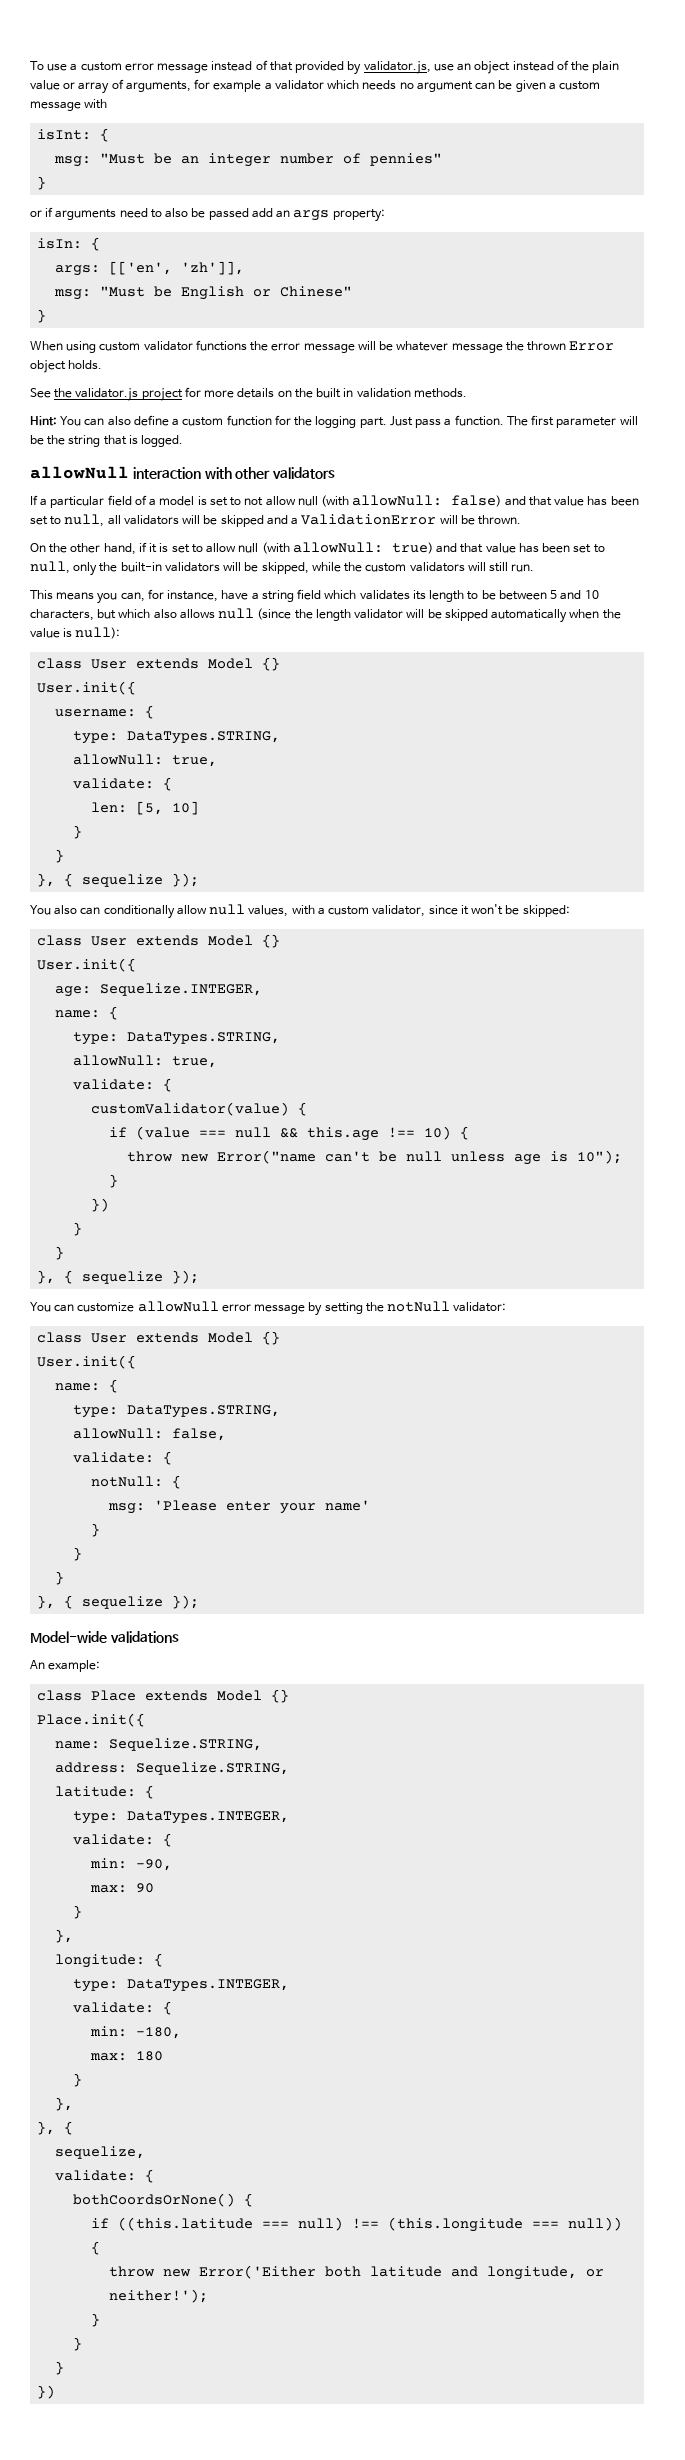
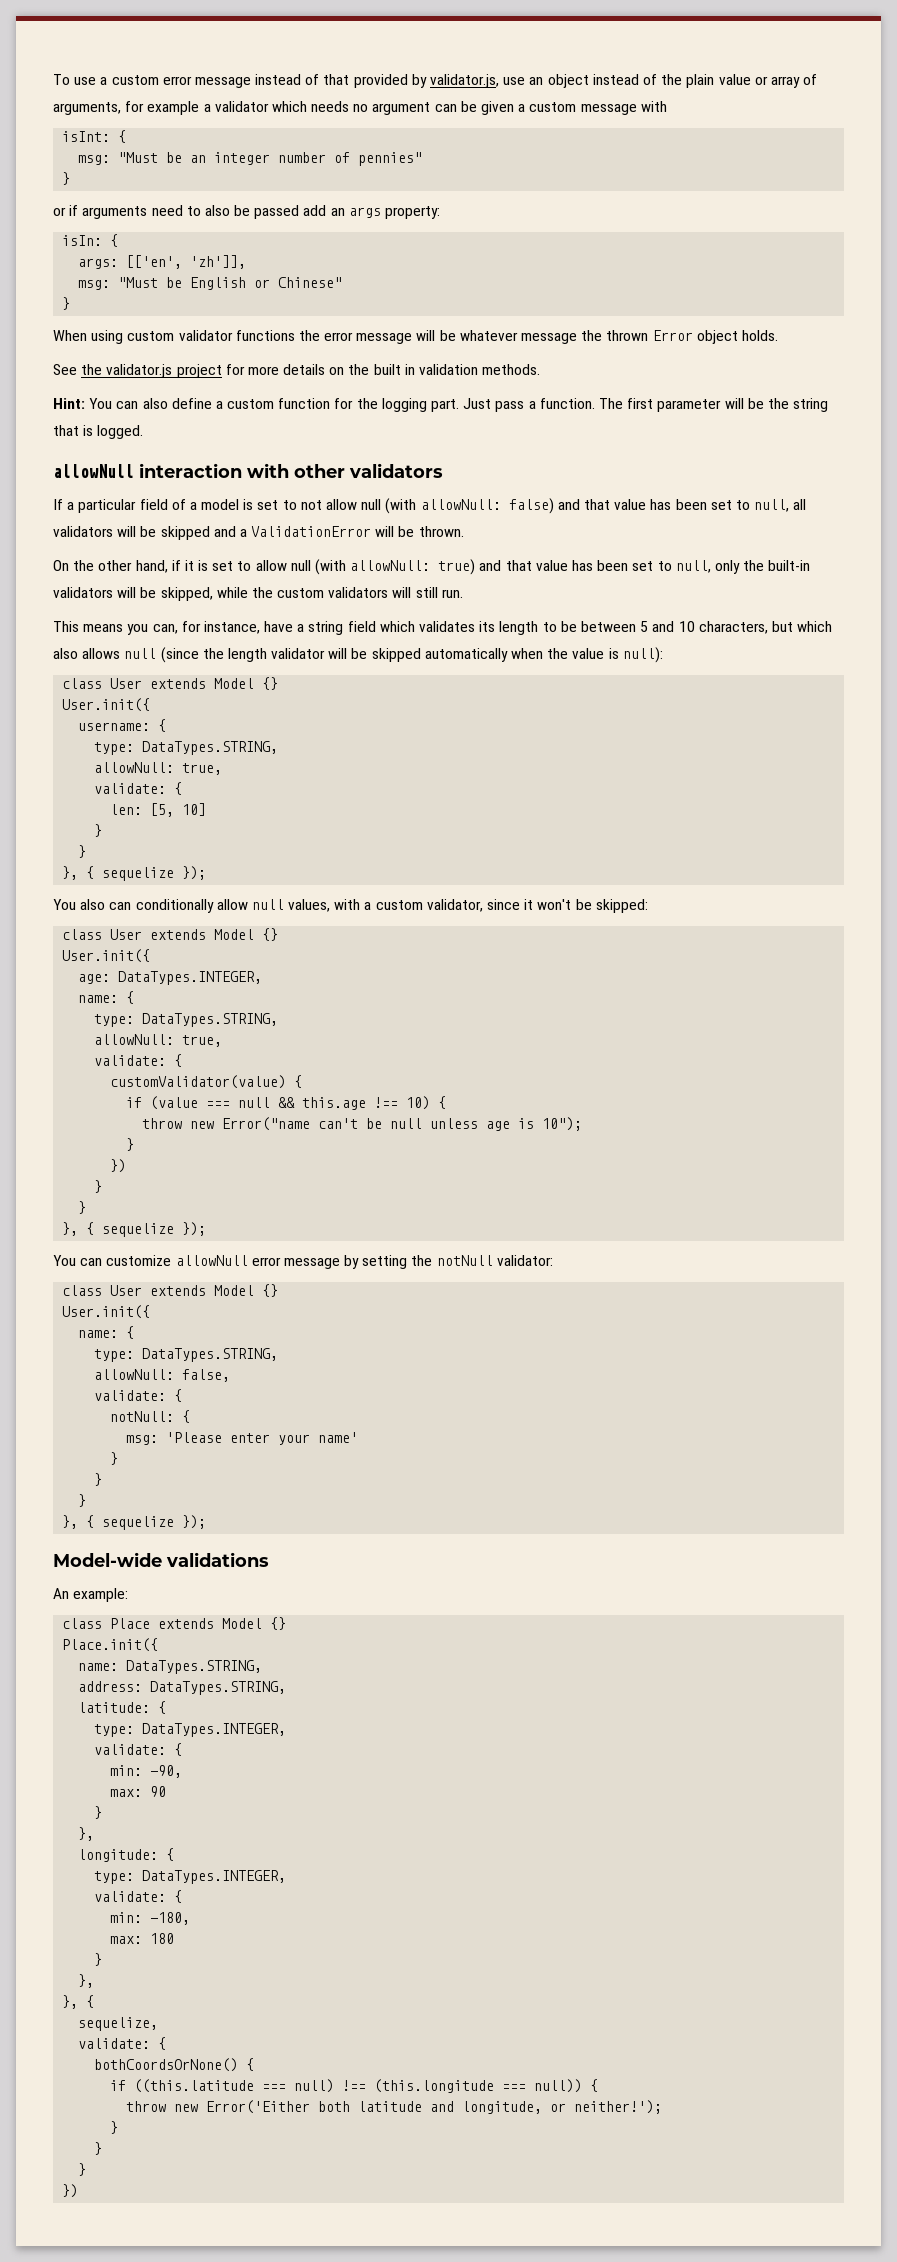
[100,983,263,996] Sequelize.INTEGER, -> [118,971,263,985] DataTypes.INTEGER,
[109,1738,263,1751] Sequelize.STRING, -> [126,1660,263,1674] DataTypes.STRING,
[136,1762,290,1775] Sequelize.STRING, -> [150,1681,287,1695] DataTypes.STRING,

